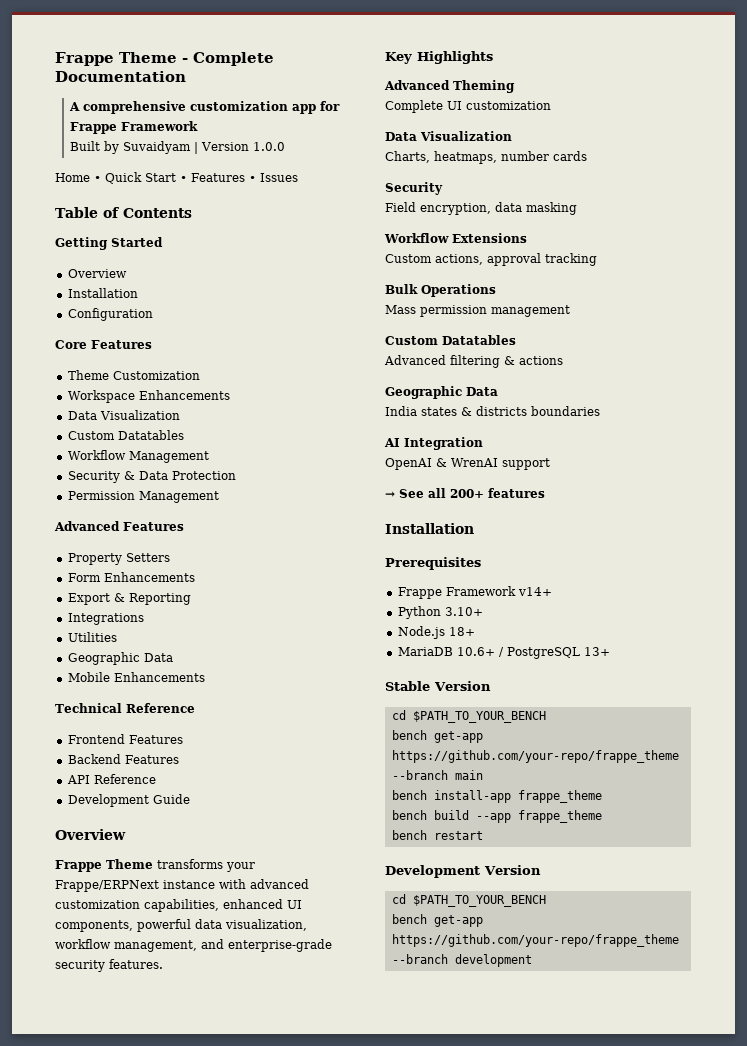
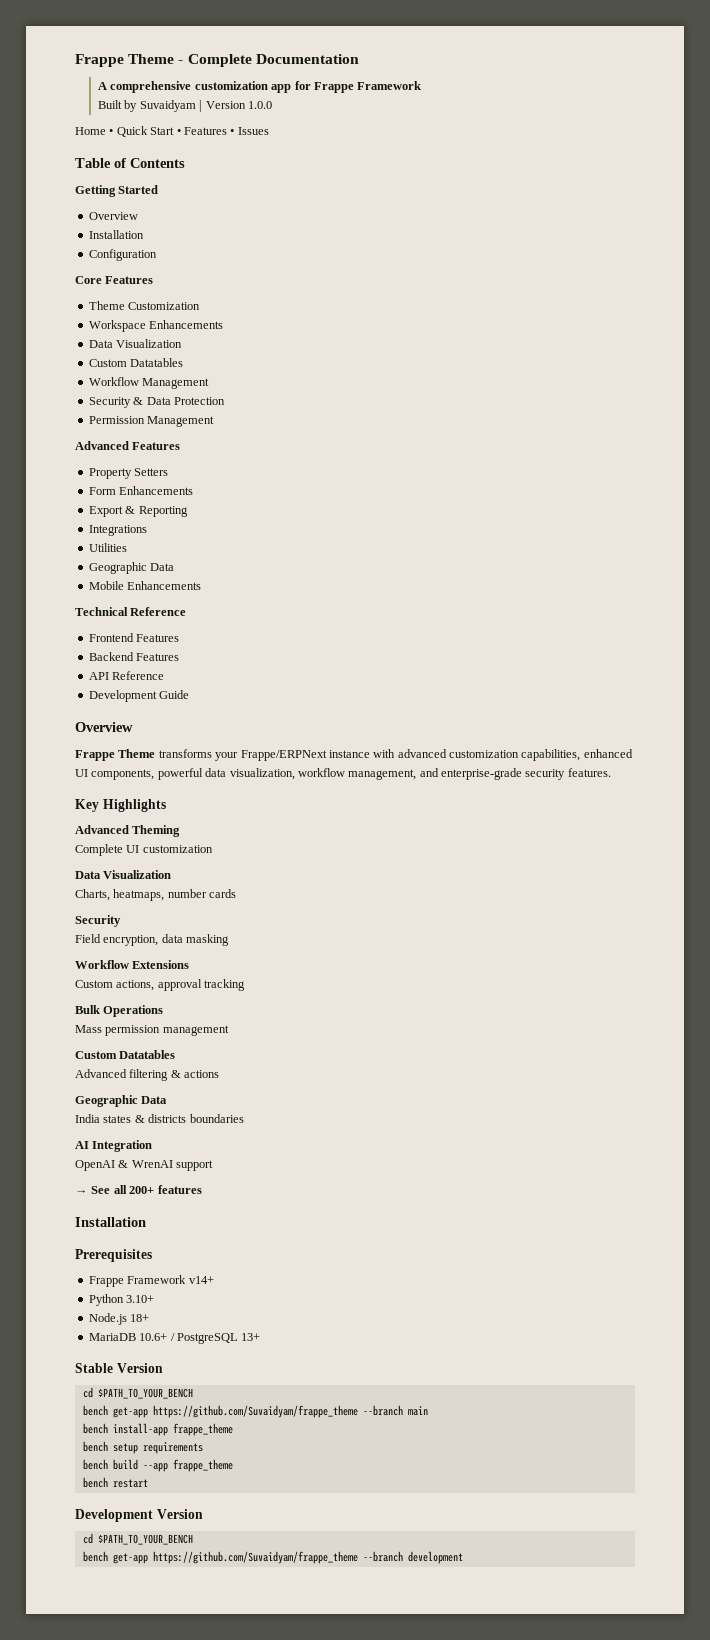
[391,750,679,763] https://github.com/your-repo/frappe_theme -> [152,1405,358,1418] https://github.com/Suvaidyam/frappe_theme
(602, 796) none -> [82,1441,203,1454] // bench setup requirements
[391,934,679,947] https://github.com/your-repo/frappe_theme -> [152,1551,358,1564] https://github.com/Suvaidyam/frappe_theme

